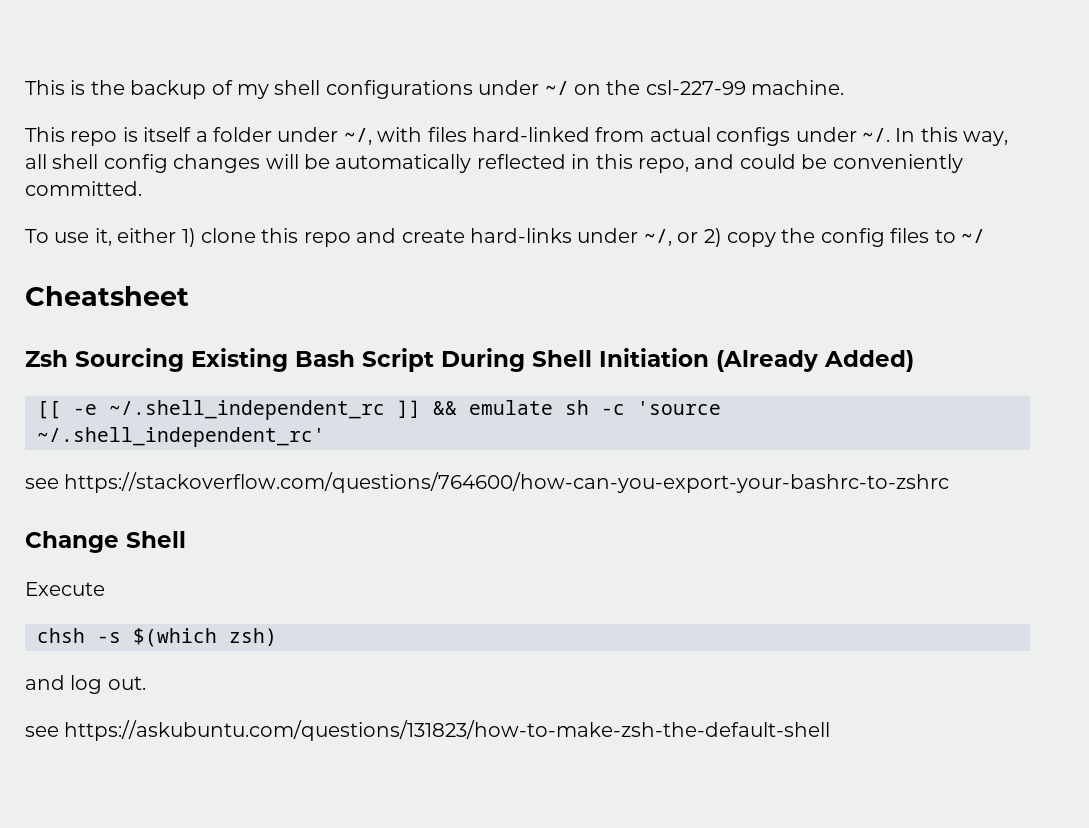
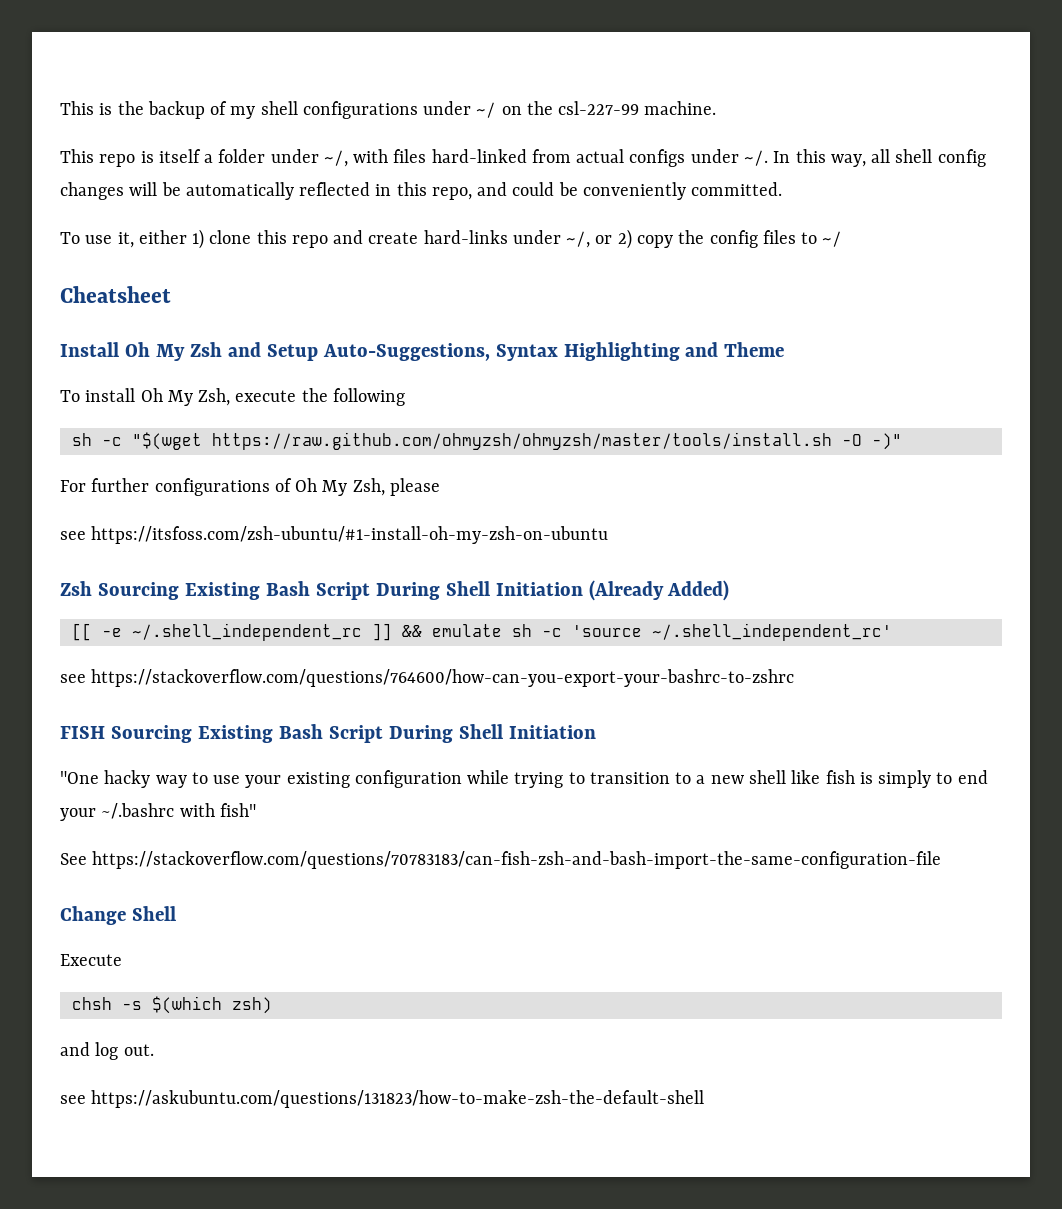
(189, 296) none -> [60,342,785,361] [60,388,405,406] [71,432,902,450] [60,478,440,496] [60,526,609,544] // Install Oh My Zsh and Setup Auto-Suggestions, Syntax Highlighting and Theme // To install Oh My Zsh, execute the following // sh -c "$(wget https://raw.github.com/ohmyzsh/ohmyzsh/master/tools/install.sh -O -)" // For further configurations of Oh My Zsh, please // see https://itsfoss.com/zsh-ubuntu/#1-install-oh-my-zsh-on-ubuntu
(950, 482) none -> [60,724,596,743] [60,770,988,788] [60,803,256,821] [60,851,942,869] // FISH Sourcing Existing Bash Script During Shell Initiation // "One hacky way to use your existing configuration while trying to transition to a new shell like fish is simply to end your ~/.bashrc with fish" // See https://stackoverflow.com/questions/70783183/can-fish-zsh-and-bash-import-the-same-configuration-file

